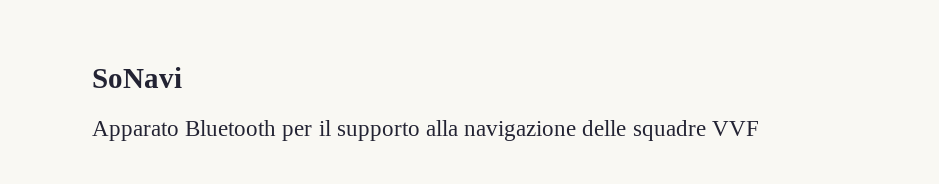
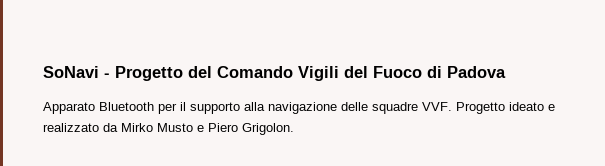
(182, 77) none -> [104,66,506,81] - Progetto del Comando Vigili del Fuoco di Padova
[711,121,759,136] VVF -> [422,102,555,114] [43,123,294,135] VVF. Progetto ideato e realizzato da Mirko Musto e Piero Grigolon.

